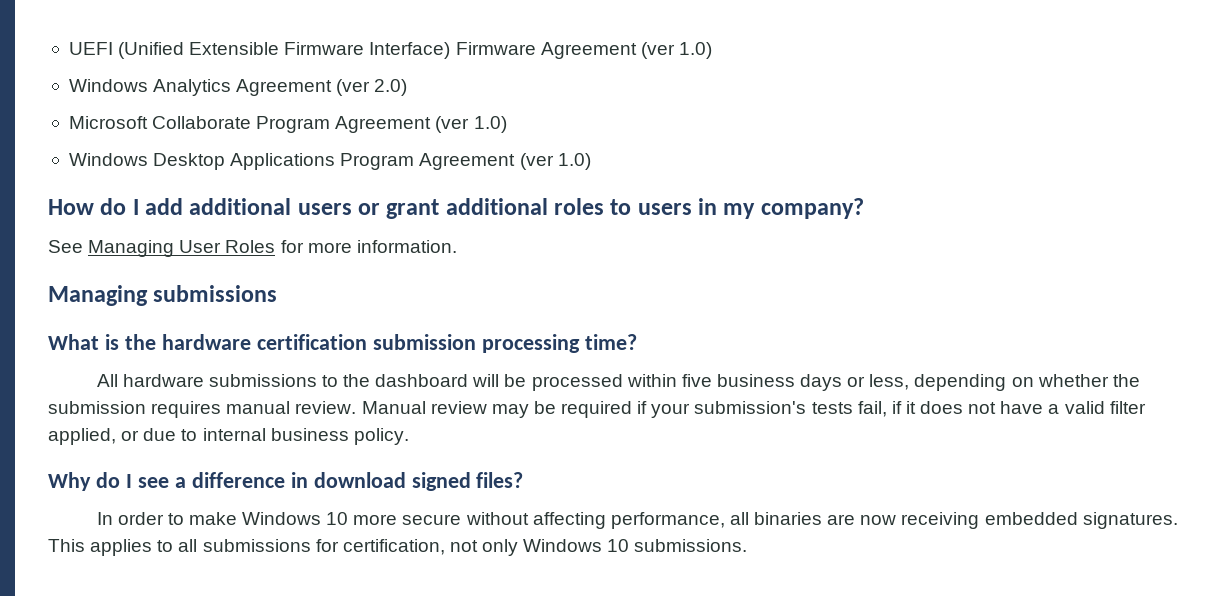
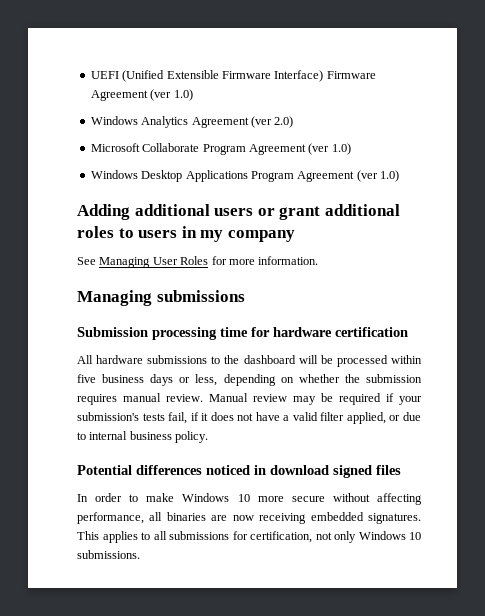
[48,198,184,215] How do I add -> [77,204,130,220] Adding
[760,198,864,219] company? -> [227,230,295,242] company
[48,334,156,350] What is the -> [77,327,270,340] Submission processing time for
[372,334,637,353] submission processing time? -> (408, 332) none
[48,472,285,491] Why do I see a difference -> [77,465,250,475] Potential differences noticed
[476,472,524,488] files? -> [376,465,401,475] files

